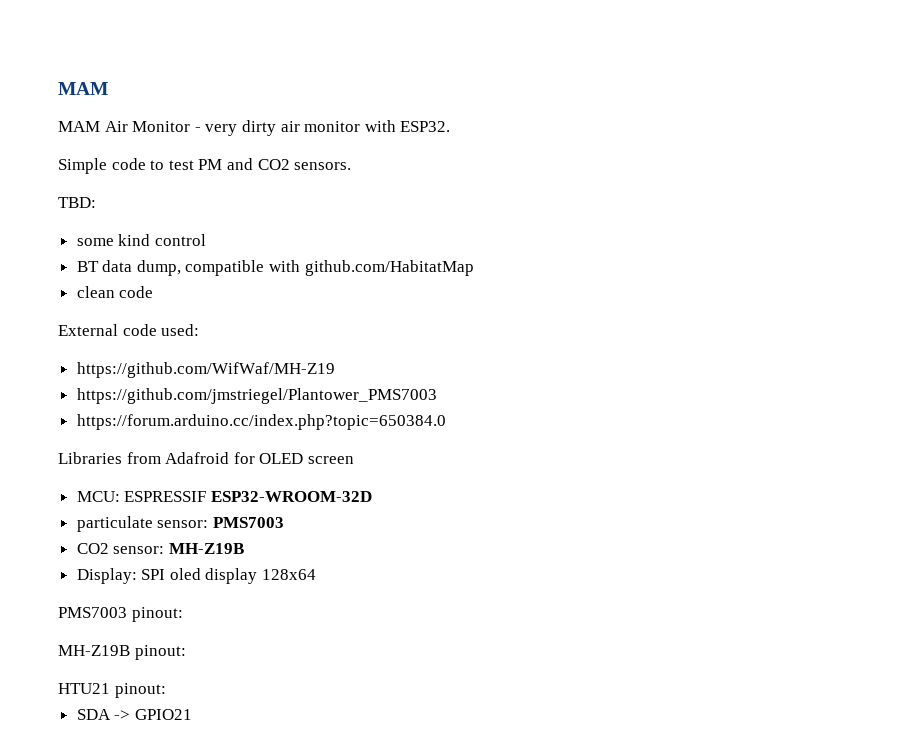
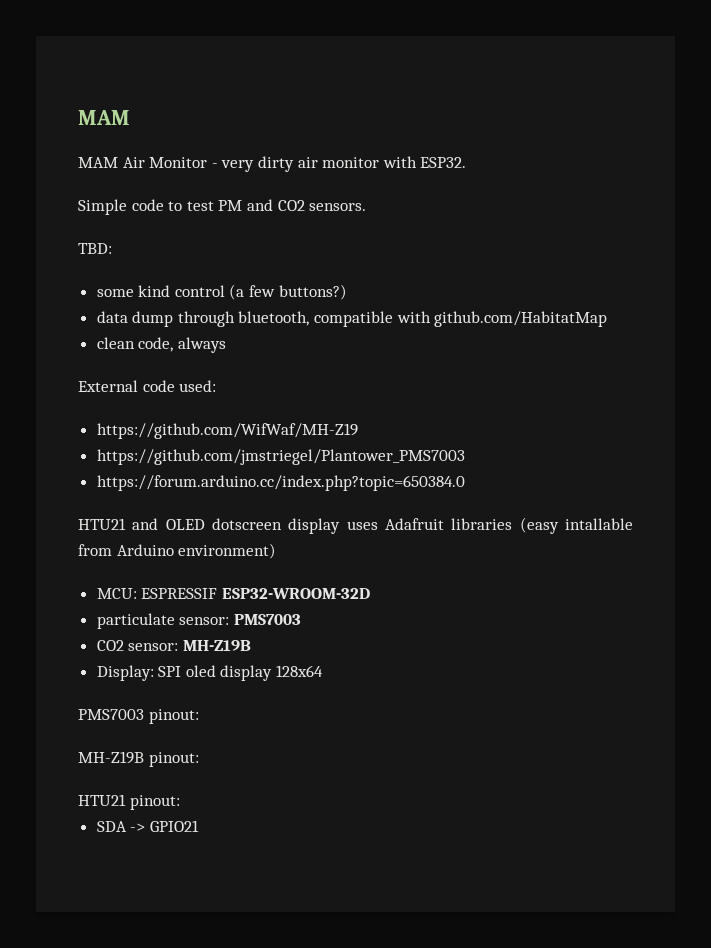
[76,260,181,276] // BT data dump, -> [229,284,347,300] [96,311,310,327] (a few buttons?) // data dump through bluetooth,
[119,286,154,298] code -> [138,337,226,353] code, always
[58,452,354,464] Libraries from Adafroid for OLED screen -> [78,517,633,534] [78,543,277,559] HTU21 and OLED dotscreen display uses Adafruit libraries (easy intallable from Arduino environment)

